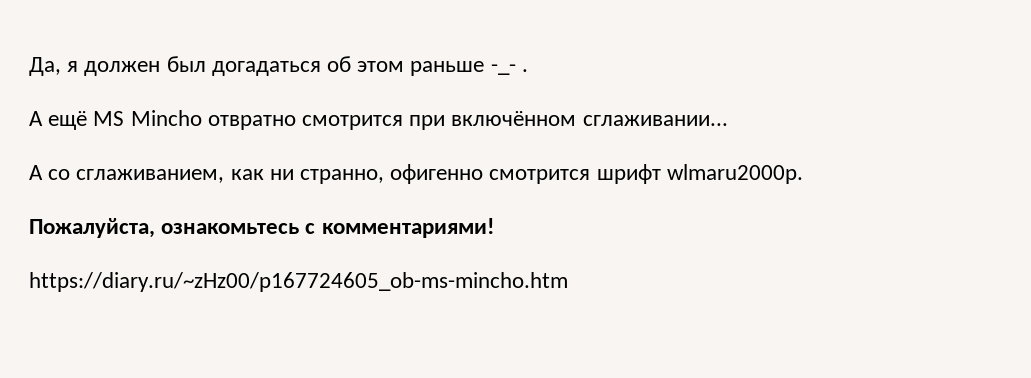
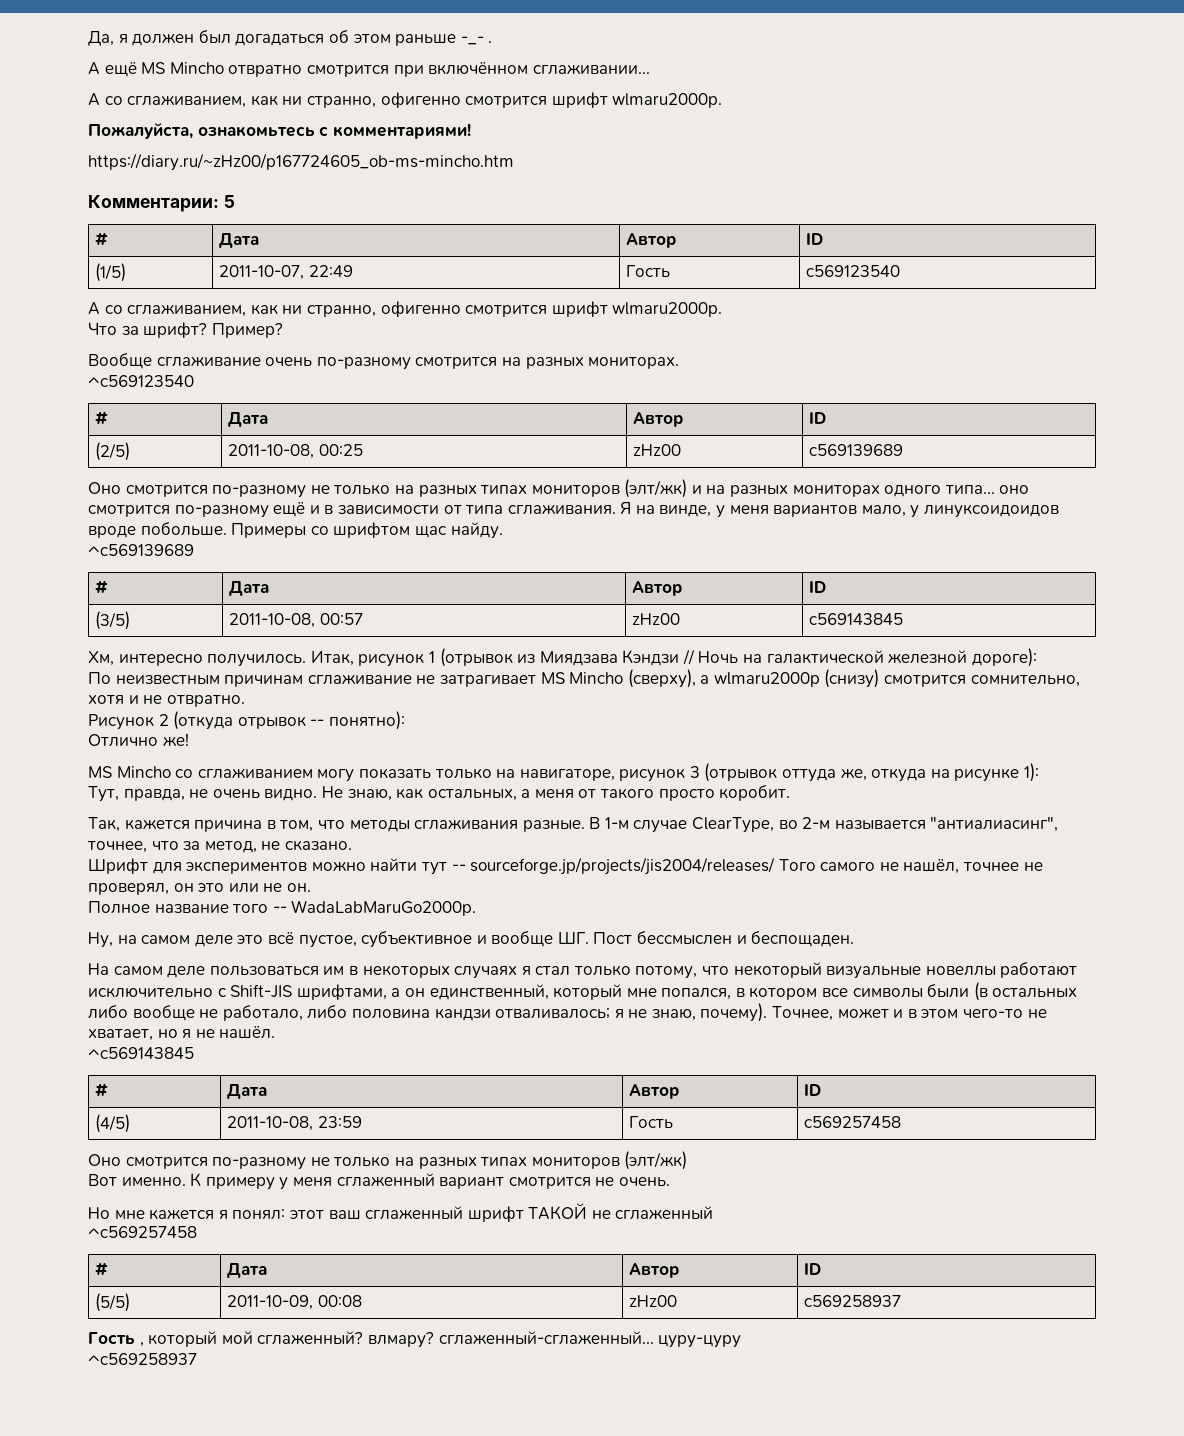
(568, 282) none -> [88,195,235,212] [94,232,108,246] [218,233,259,248] [625,233,677,248] [805,233,823,245] [94,263,126,282] [218,265,353,280] [625,265,670,277] [805,265,900,277] [88,301,723,317] [88,322,283,338] [88,353,680,370] [88,375,194,387] [94,411,108,425] [227,412,268,427] [632,412,684,427] [808,412,826,424] [94,442,130,461] [227,444,363,459] [632,444,681,456] [808,444,903,456] [88,479,1030,498] [88,502,1060,518] [88,522,503,539] [88,544,194,556] [94,580,108,594] [228,581,269,596] [631,581,683,596] [808,581,826,593] [94,611,130,630] [228,613,363,628] [631,613,680,625] [808,613,903,625] [88,648,1037,667] [88,669,1080,688] [88,695,245,707] [88,711,405,730] [88,733,189,747] [88,763,1040,782] [88,785,791,802] [88,817,1059,833] [87,840,352,853] [88,857,1043,875] [88,883,311,895] [88,900,477,916] [88,931,855,948] [88,962,1078,979] [88,982,1078,1001] [87,1003,1047,1022] [88,1026,276,1041] [88,1047,194,1059] [94,1083,108,1097] [226,1084,267,1099] [628,1084,680,1099] [803,1084,821,1096] [94,1114,130,1133] [226,1116,362,1131] [628,1116,673,1128] [803,1116,901,1128] [88,1151,688,1170] [88,1173,670,1190] [88,1203,714,1222] [88,1226,197,1238] [94,1262,108,1276] [226,1263,267,1278] [628,1263,680,1278] [803,1263,821,1275] [94,1293,130,1312] [226,1295,362,1310] [628,1295,677,1307] [803,1295,901,1307] [88,1331,742,1348] [88,1353,197,1365] // Комментарии: 5 // # | Дата | Автор | ID // (1/5) | 2011-10-07, 22:49 | Гость | c569123540 // А со сглаживанием, как ни странно, офигенно смотрится шрифт wlmaru2000p. // Что за шрифт? Пример? // Вообще сглаживание очень по-разному смотрится на разных мониторах. // ^c569123540 // # | Дата | Автор | ID // (2/5) | 2011-10-08, 00:25 | zHz00 | c569139689 // Оно смотрится по-разному не только на разных типах мониторов (элт/жк) и на разных мониторах одного типа... оно смотрится по-разному ещё и в зависимости от типа сглаживания. Я на винде, у меня вариантов мало, у линуксоидоидов вроде побольше. Примеры со шрифтом щас найду. // ^c569139689 // # | Дата | Автор | ID // (3/5) | 2011-10-08, 00:57 | zHz00 | c569143845 // Хм, интересно получилось. Итак, рисунок 1 (отрывок из Миядзава Кэндзи // Ночь на галактической железной дороге): // По неизвестным причинам сглаживание не затрагивает MS Mincho (сверху), а wlmaru2000p (снизу) смотрится сомнительно, хотя и не отвратно. // Рисунок 2 (откуда отрывок -- понятно): // Отлично же! // MS Mincho со сглаживанием могу показать только на навигаторе, рисунок 3 (отрывок оттуда же, откуда на рисунке 1): // Тут, правда, не очень видно. Не знаю, как остальных, а меня от такого просто коробит. // Так, кажется причина в том, что методы сглаживания разные. В 1-м случае ClearType, во 2-м называется "антиалиасинг", точнее, что за метод, не сказано. // Шрифт для экспериментов можно найти тут -- sourceforge.jp/projects/jis2004/releases/ Того самого не нашёл, точнее не проверял, он это или не он. // Полное название того -- WadaLabMaruGo2000p. // Ну, на самом деле это всё пустое, субъективное и вообще ШГ. Пост бессмыслен и беспощаден. // На самом деле пользоваться им в некоторых случаях я стал только потому, что некоторый визуальные новеллы работают исключительно с Shift-JIS шрифтами, а он единственный, который мне попался, в котором все символы были (в остальных либо вообще не работало, либо половина кандзи отваливалось; я не знаю, почему). Точнее, может и в этом чего-то не хватает, но я не нашёл. // ^c569143845 // # | Дата | Автор | ID // (4/5) | 2011-10-08, 23:59 | Гость | c569257458 // Оно смотрится по-разному не только на разных типах мониторов (элт/жк) // Вот именно. К примеру у меня сглаженный вариант смотрится не очень. // Но мне кажется я понял: этот ваш сглаженный шрифт ТАКОЙ не сглаженный // ^c569257458 // # | Дата | Автор | ID // (5/5) | 2011-10-09, 00:08 | zHz00 | c569258937 // Гость , который мой сглаженный? влмару? сглаженный-сглаженный... цуру-цуру // ^c569258937

